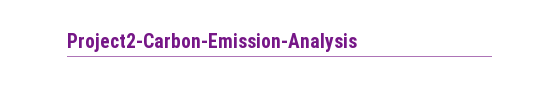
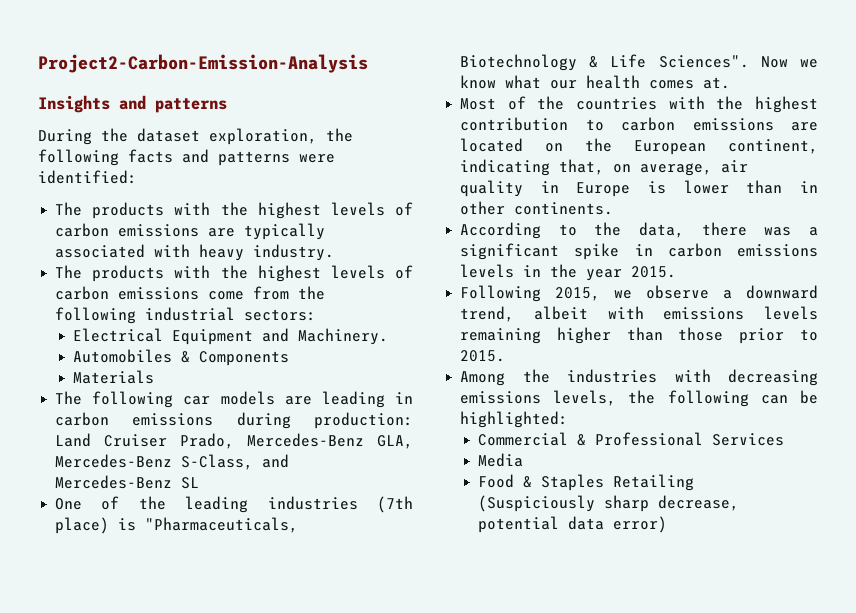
(357, 42) none -> [38,95,227,113] [38,128,353,145] [38,149,335,166] [38,170,137,184] [55,202,413,219] [55,223,326,240] [55,244,335,261] [55,265,413,282] [55,286,326,300] [55,307,317,324] [72,328,388,345] [72,349,289,366] [72,370,154,384] [55,391,413,408] [55,412,413,429] [55,433,413,449] [55,454,290,470] [55,475,200,489] [55,496,413,513] [55,517,299,534] [460,54,818,71] [460,75,731,89] [460,96,818,113] [460,117,818,131] [460,138,818,155] [460,159,749,176] [460,180,818,197] [460,201,614,215] [460,222,818,239] [460,243,818,260] [460,264,677,281] [460,285,818,302] [460,306,818,322] [460,327,818,344] [460,350,506,362] [460,369,818,386] [460,390,818,407] [460,411,569,428] [477,432,784,446] [477,453,523,467] [477,474,694,491] [477,495,739,512] [477,516,667,533] // Insights and patterns // During the dataset exploration, the following facts and patterns were identified: // The products with the highest levels of carbon emissions are typically associated with heavy industry. // The products with the highest levels of carbon emissions come from the following industrial sectors: // Electrical Equipment and Machinery. // Automobiles & Components // Materials // The following car models are leading in carbon emissions during production: Land Cruiser Prado, Mercedes-Benz GLA, Mercedes-Benz S-Class, and Mercedes-Benz SL // One of the leading industries (7th place) is "Pharmaceuticals, Biotechnology & Life Sciences". Now we know what our health comes at. // Most of the countries with the highest contribution to carbon emissions are located on the European continent, indicating that, on average, air quality in Europe is lower than in other continents. // According to the data, there was a significant spike in carbon emissions levels in the year 2015. // Following 2015, we observe a downward trend, albeit with emissions levels remaining higher than those prior to 2015. // Among the industries with decreasing emissions levels, the following can be highlighted: // Commercial & Professional Services // Media // Food & Staples Retailing (Suspiciously sharp decrease, potential data error)

